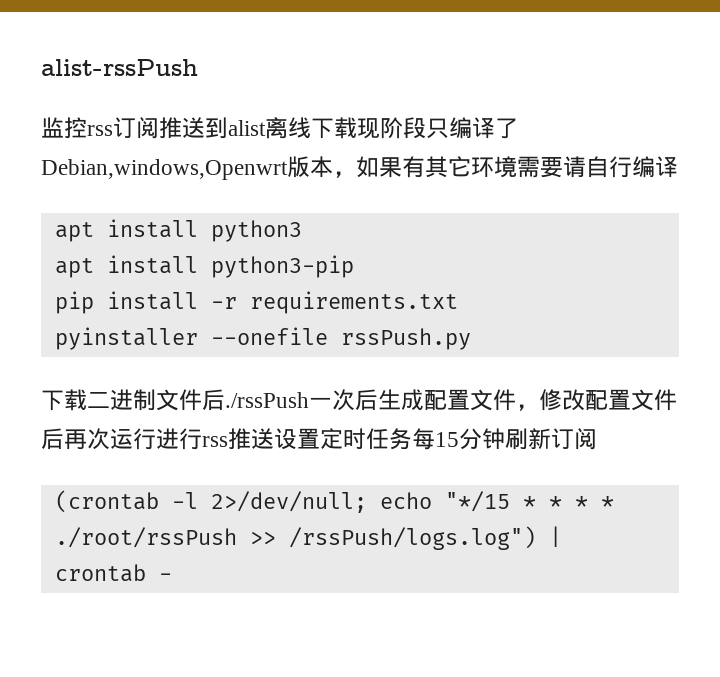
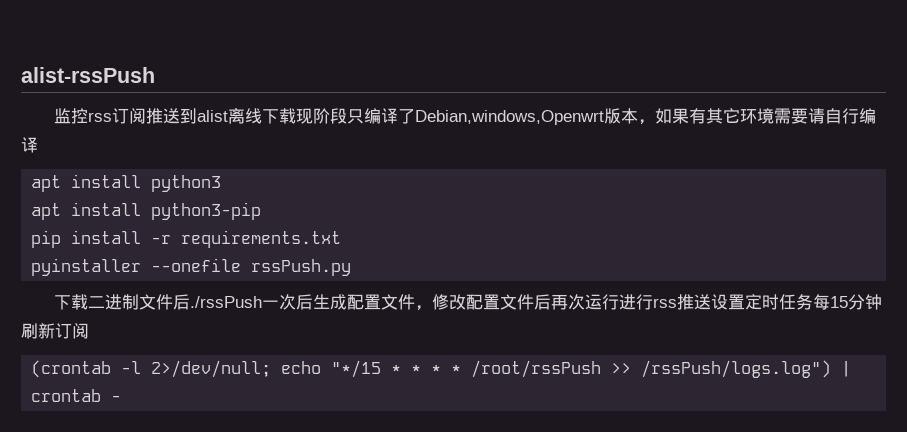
[54,527,237,548] ./root/rssPush -> [471,360,602,378] /root/rssPush

